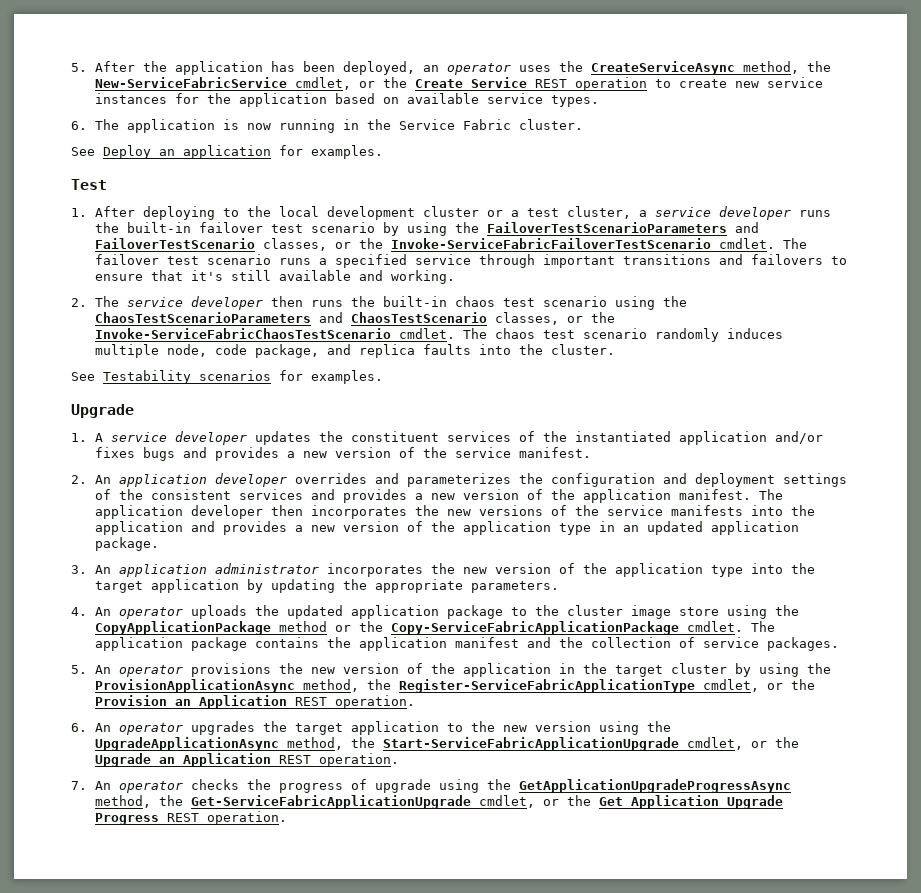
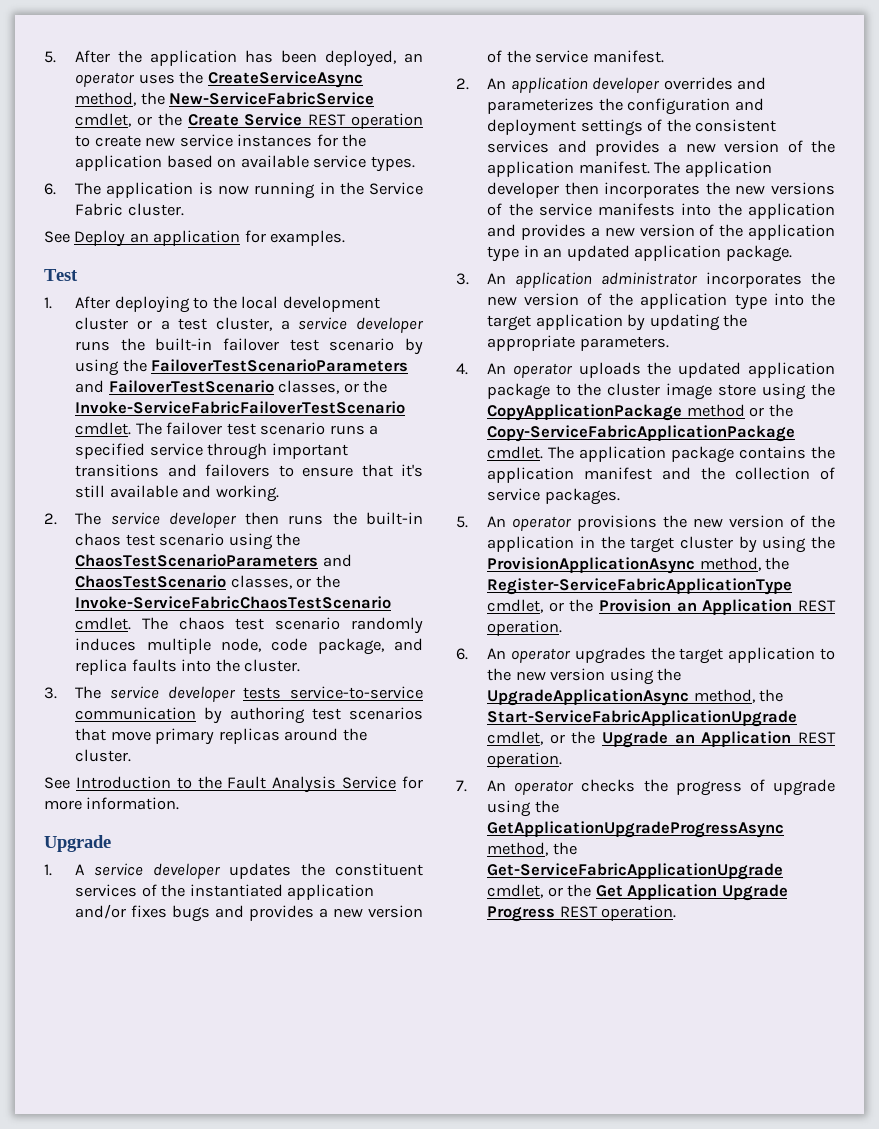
[71,370,383,384] See Testability scenarios for examples. -> [44,686,423,702] [75,707,423,724] [75,728,367,745] [75,749,132,762] [44,776,423,793] [44,797,180,810] 3. The service developer tests service-to-service communication by authoring test scenarios that move primary replicas around the cluster. // See Introduction to the Fault Analysis Service for more information.

